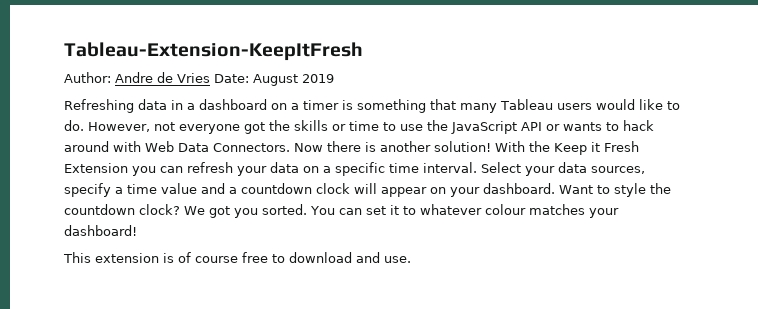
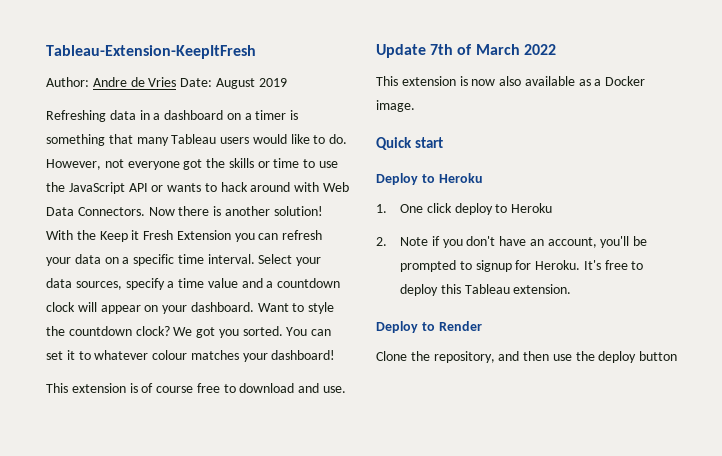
(411, 259) none -> [376,44,556,58] [376,76,646,86] [376,100,415,112] [376,137,443,150] [376,173,483,185] [376,203,553,215] [376,236,648,248] [399,260,644,272] [399,284,572,296] [376,321,482,333] [376,351,678,363] // Update 7th of March 2022 // This extension is now also available as a Docker image. // Quick start // Deploy to Heroku // 1. One click deploy to Heroku // 2. Note if you don't have an account, you'll be prompted to signup for Heroku. It's free to deploy this Tableau extension. // Deploy to Render // Clone the repository, and then use the deploy button

